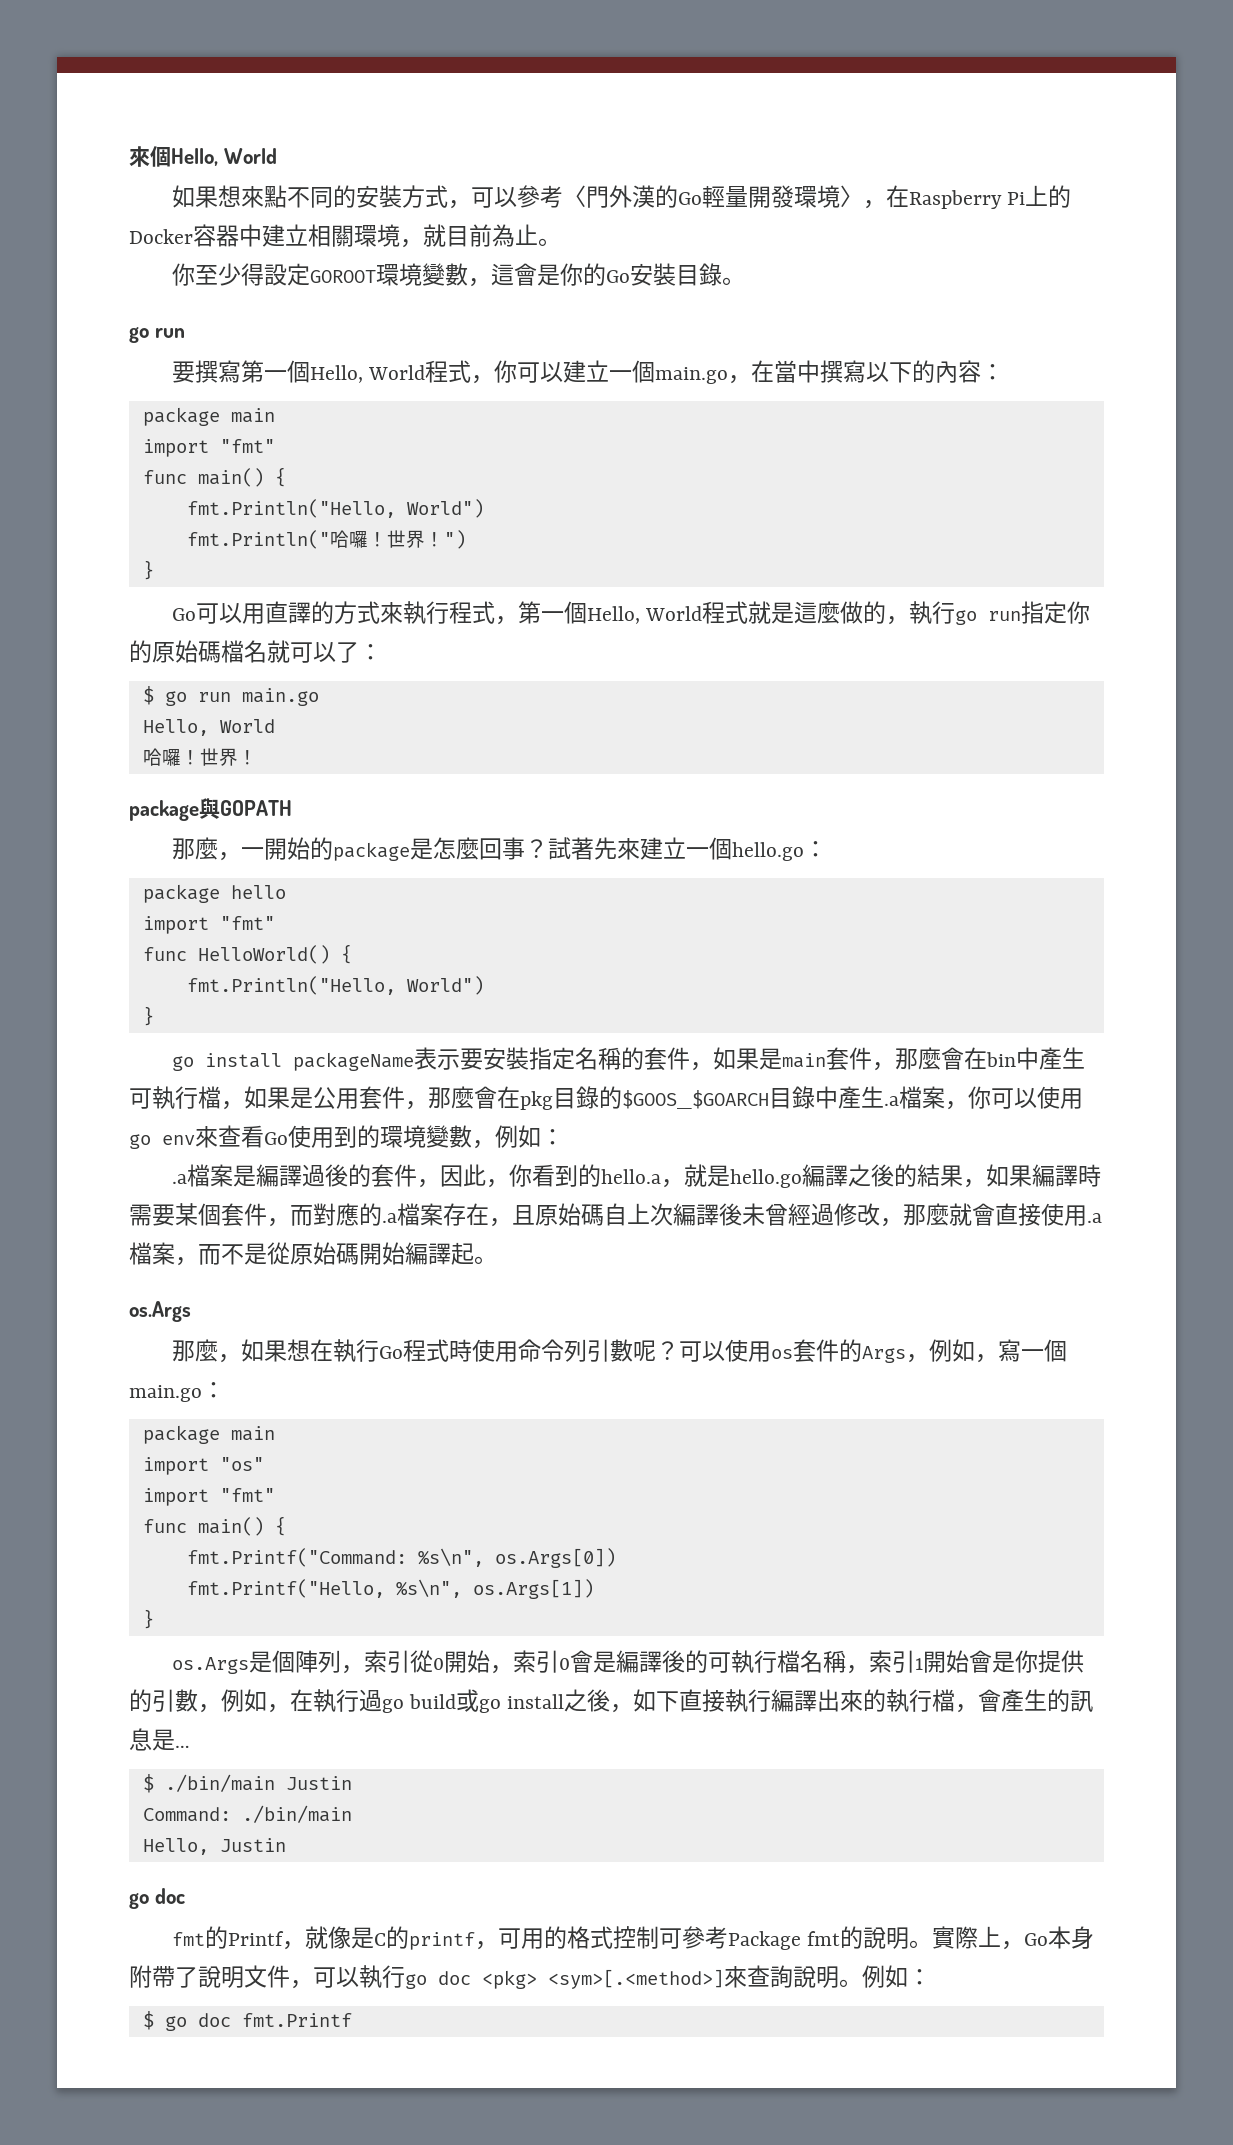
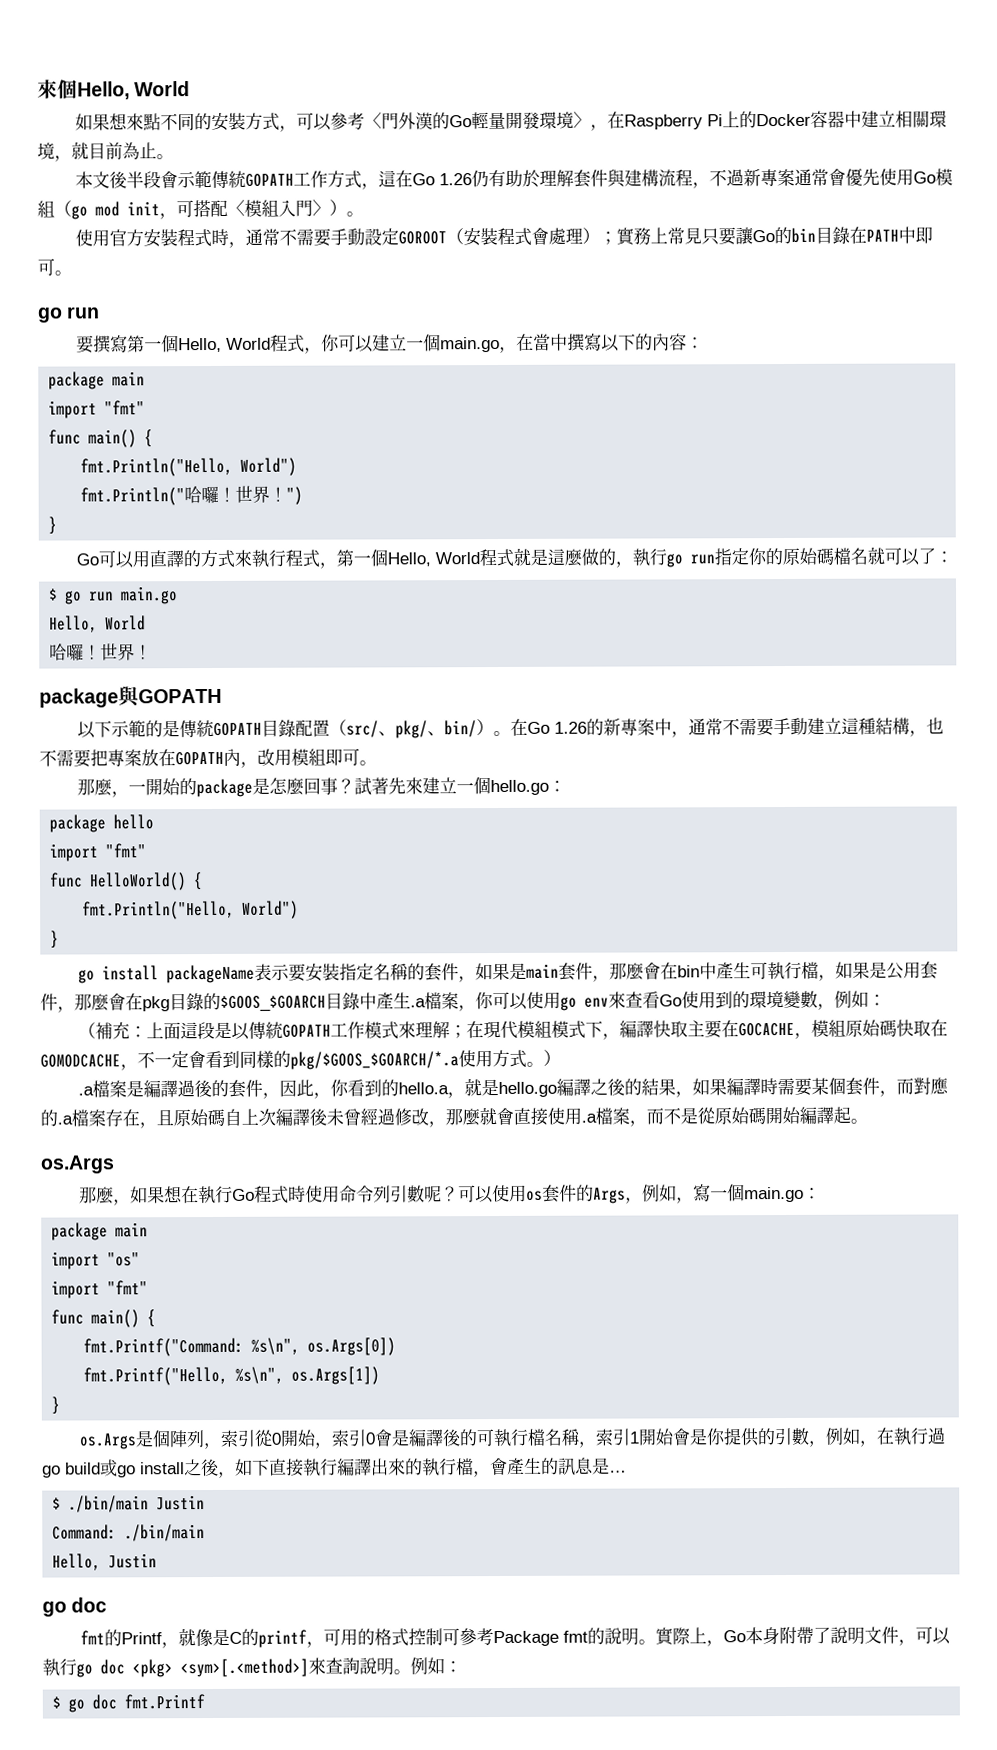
[172,263,723,287] 你至少得設定GOROOT環境變數，這會是你的Go安裝目錄 -> [74,168,953,190] [37,199,364,220] [74,226,933,248] [37,258,55,276] 本文後半段會示範傳統GOPATH工作方式，這在Go 1.26仍有助於理解套件與建構流程，不過新專案通常會優先使用Go模組（go mod init，可搭配〈模組入門〉）。 // 使用官方安裝程式時，通常不需要手動設定GOROOT（安裝程式會處理）；實務上常見只要讓Go的bin目錄在PATH中即可
(292, 808) none -> [76,717,944,739] [39,748,377,768] // 以下示範的是傳統GOPATH目錄配置（src/、pkg/、bin/）。在Go 1.26的新專案中，通常不需要手動建立這種結構，也不需要把專案放在GOPATH內，改用模組即可。
(564, 1137) none -> [77,1019,948,1040] [40,1049,561,1071] // （補充：上面這段是以傳統GOPATH工作模式來理解；在現代模組模式下，編譯快取主要在GOCACHE，模組原始碼快取在GOMODCACHE，不一定會看到同樣的pkg/$GOOS_$GOARCH/*.a使用方式。）

